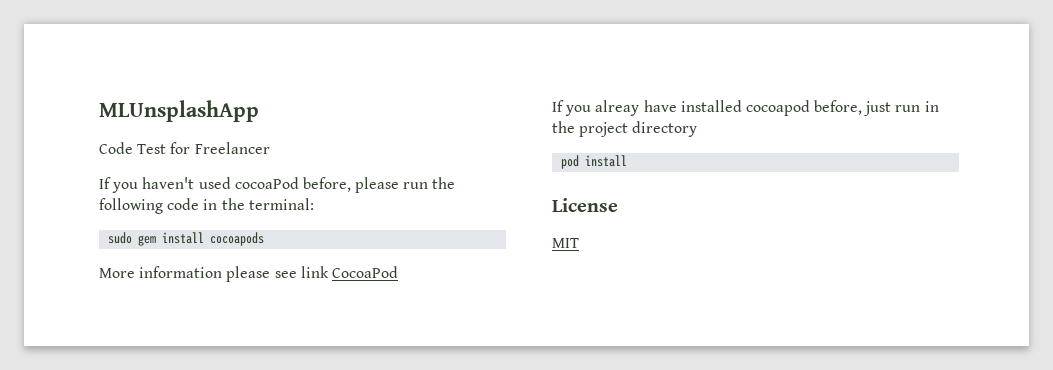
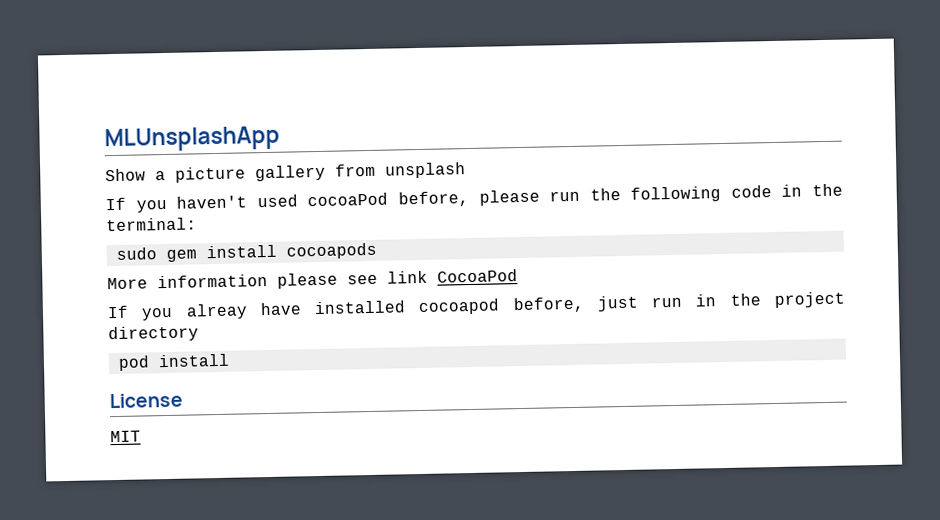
[99,142,270,154] Code Test for Freelancer -> [105,162,466,183] Show a picture gallery from unsplash

